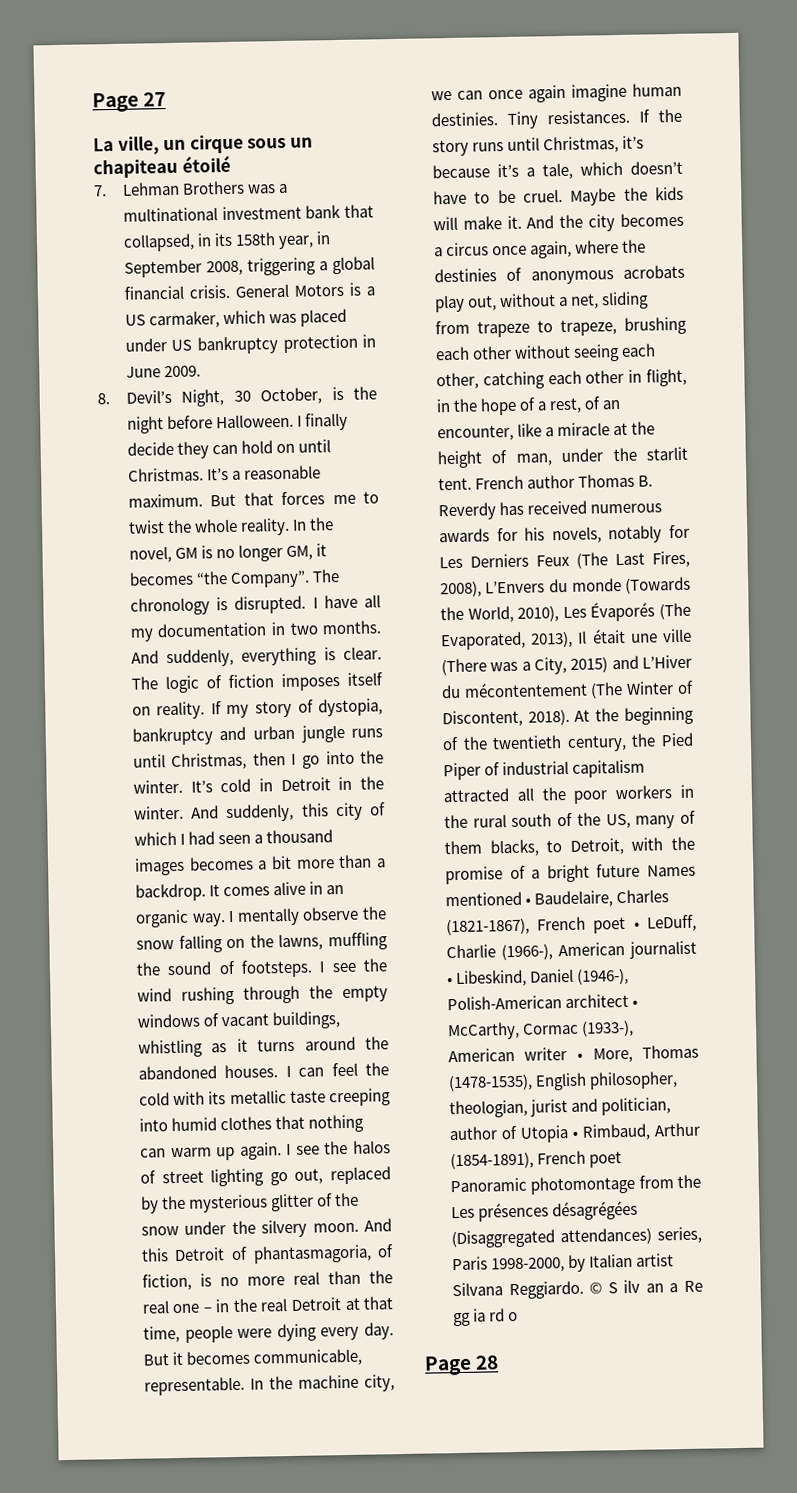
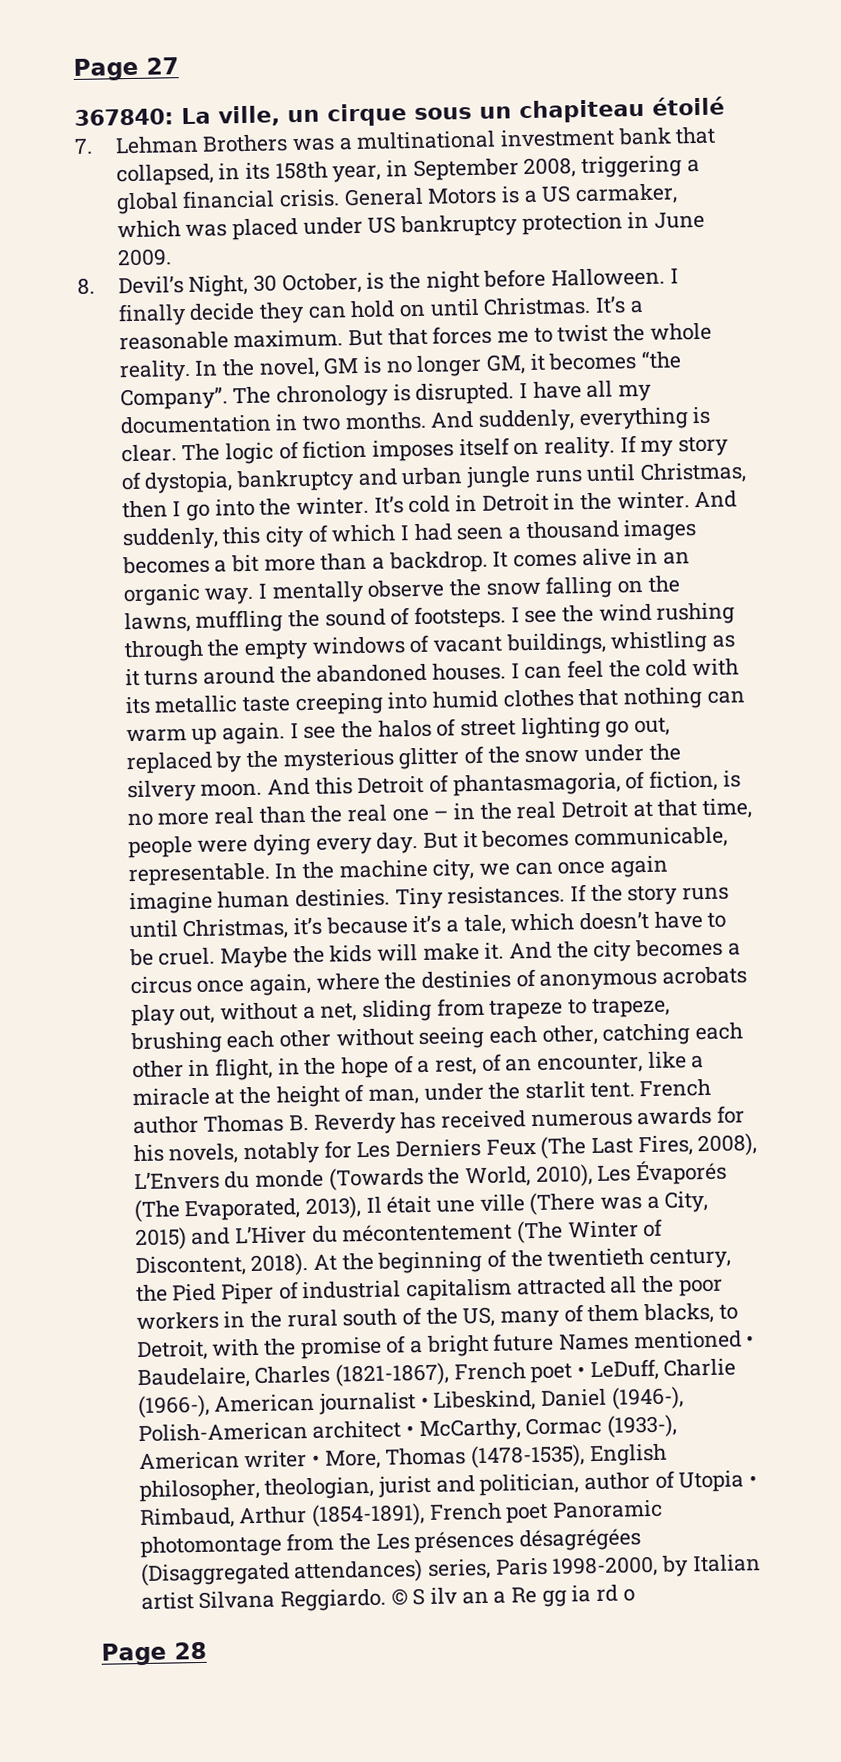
(167, 99) none -> [74,108,174,126] 367840:

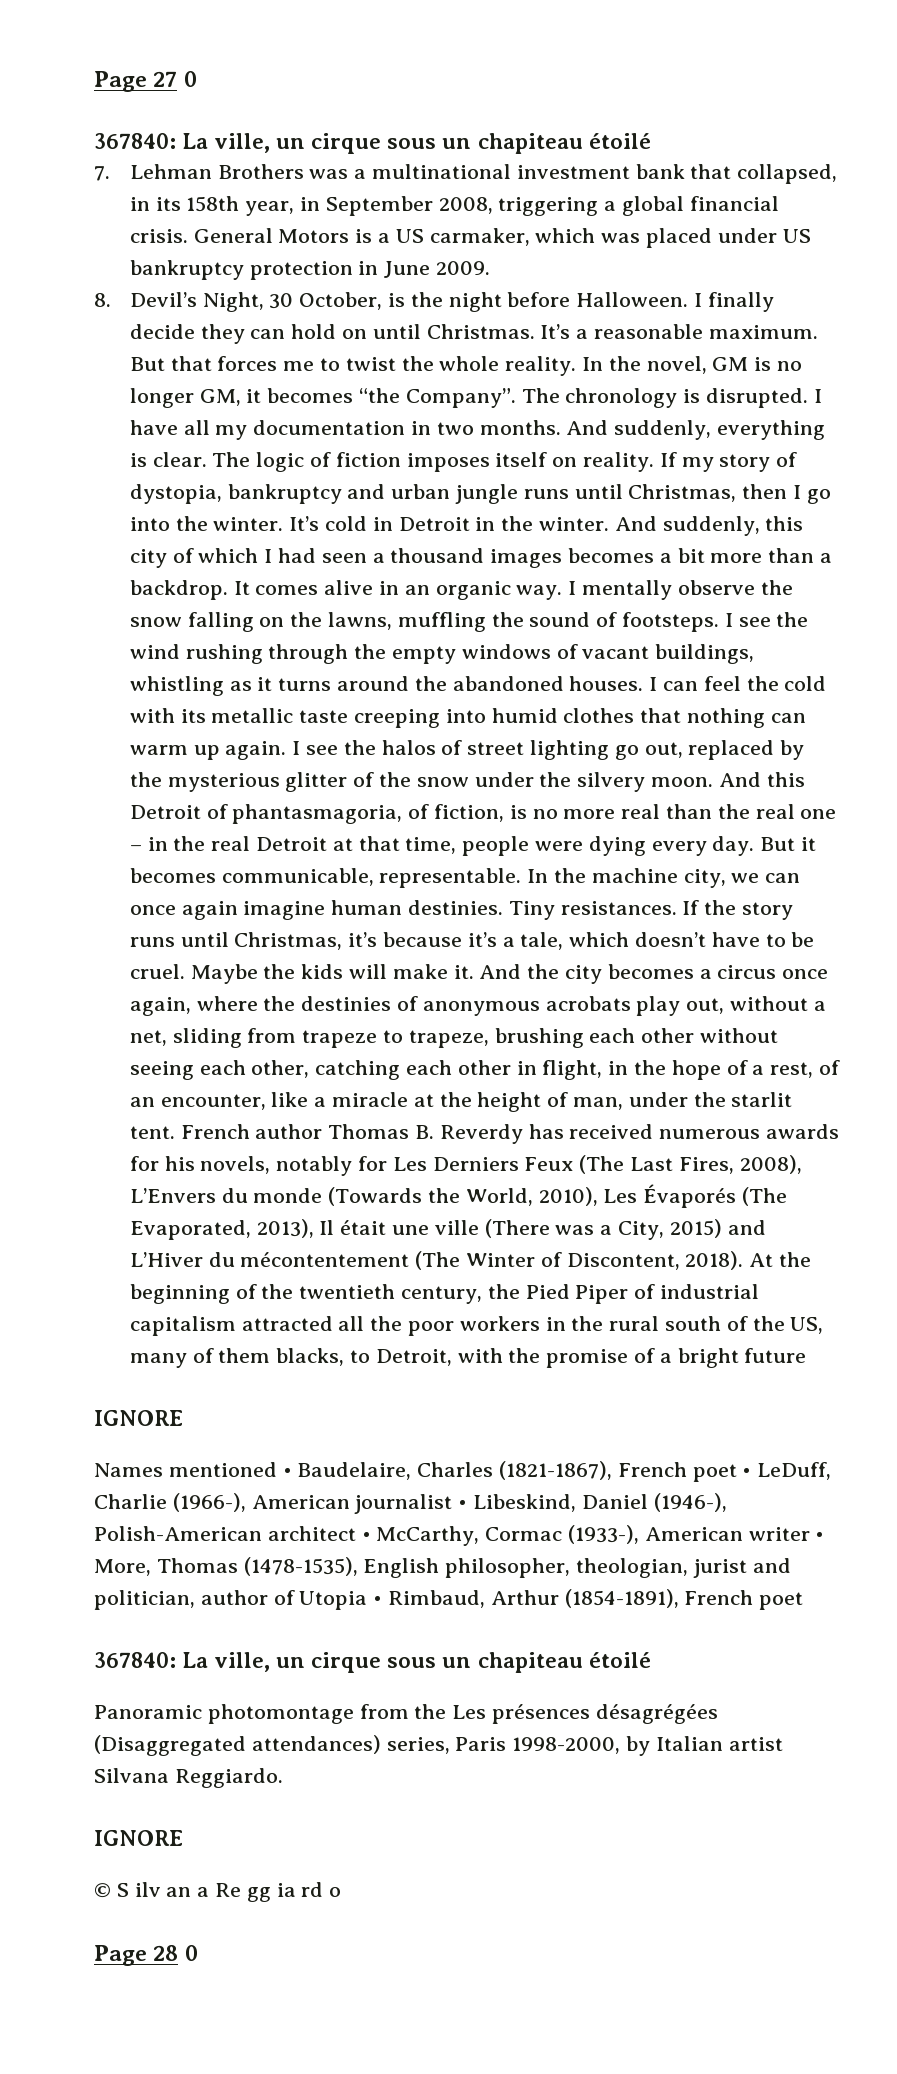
(179, 66) none -> [183,71,197,87] 0
(555, 1342) none -> [94,1410,183,1426] // IGNORE //
(549, 1513) none -> [94,1652,651,1673] // 367840: La ville, un cirque sous un chapiteau étoilé //
(386, 1600) none -> [94,1830,183,1846] // IGNORE //
(207, 1650) none -> [184,1945,198,1961] 0

